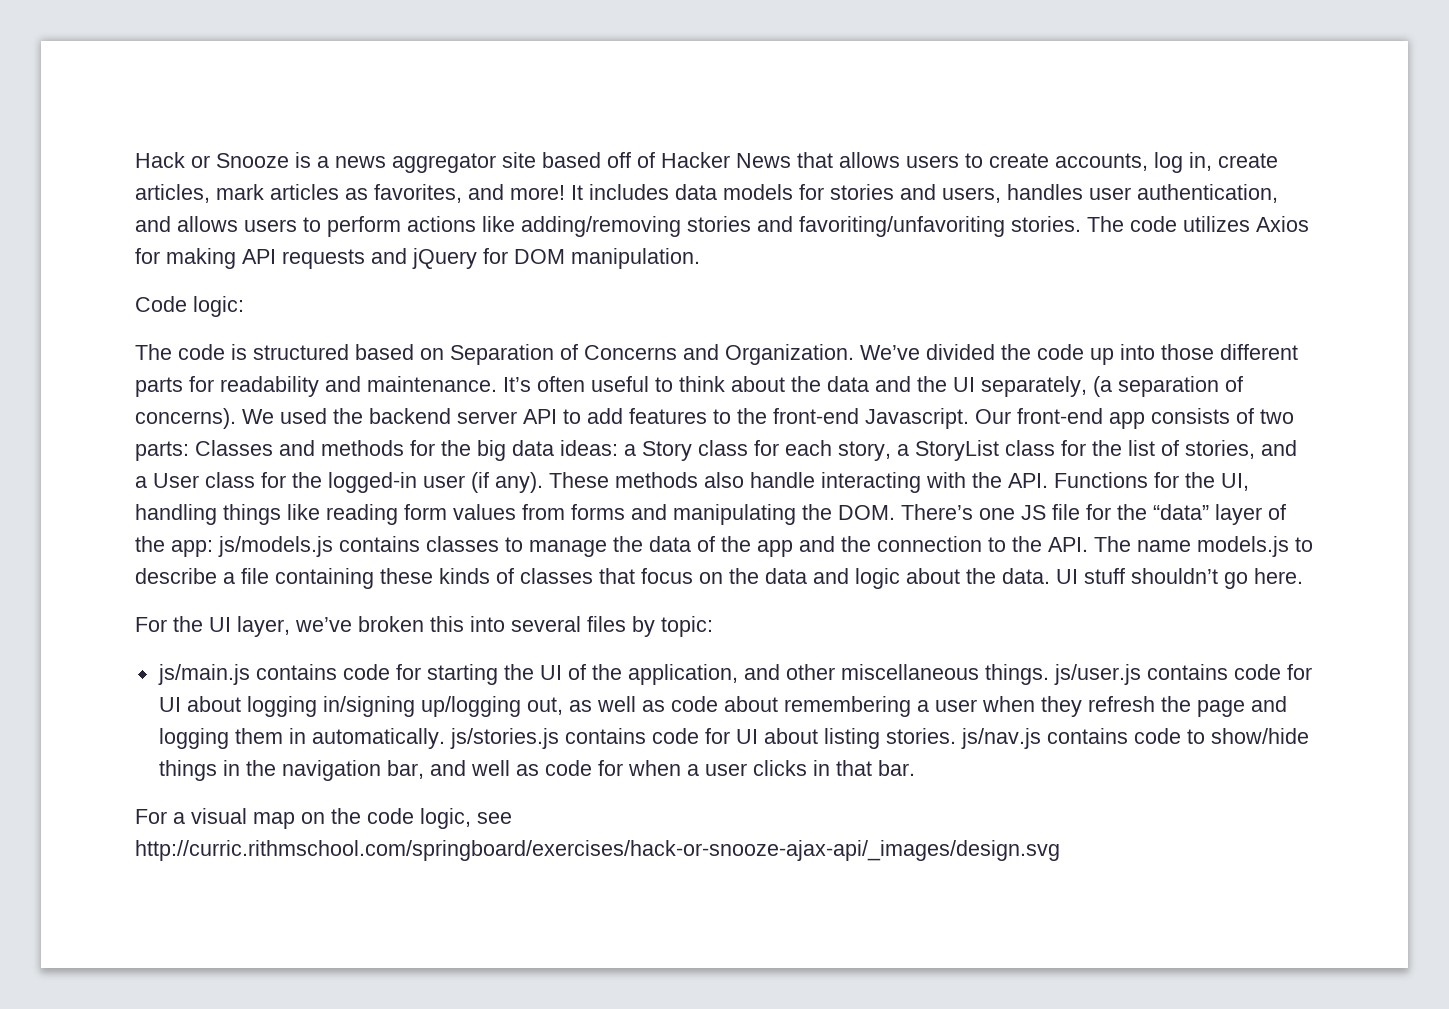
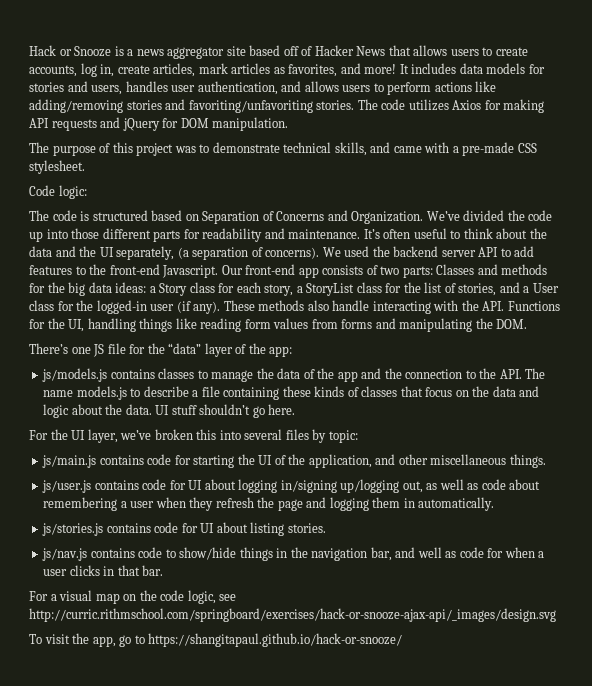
(700, 258) none -> [29,142,537,156] [29,160,85,174] // The purpose of this project was to demonstrate technical skills, and came with a pre-made CSS stylesheet.
(895, 512) none -> (528, 324) //
(213, 548) none -> (293, 351) //
(1049, 674) none -> (546, 461) //
(445, 738) none -> (495, 504) //
(956, 736) none -> (326, 528) //
(1060, 850) none -> [29,633,403,647] // To visit the app, go to https://shangitapaul.github.io/hack-or-snooze/

